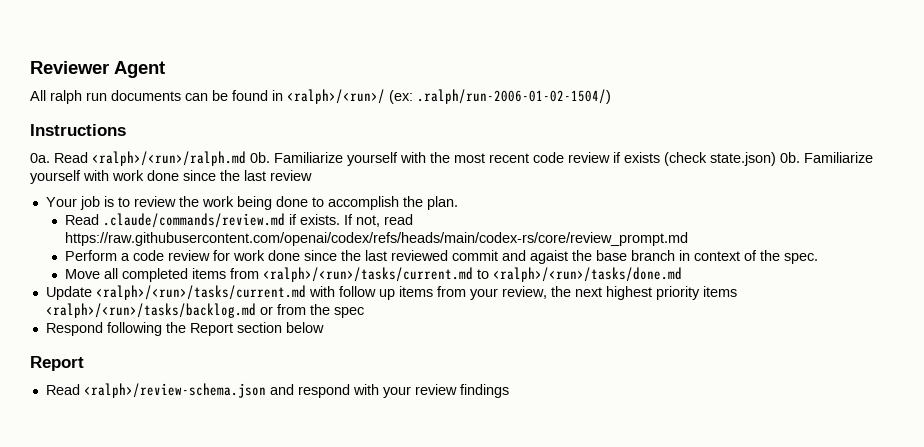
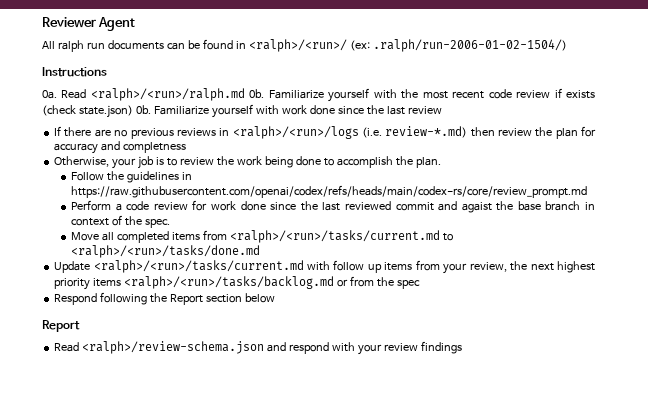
[45,197,77,207] Your -> [54,126,597,139] [54,141,187,154] [54,156,137,169] If there are no previous reviews in <ralph>/<run>/logs (i.e. review-*.md) then review the plan for accuracy and completness // Otherwise, your
[65,213,414,228] Read .claude/commands/review.md if exists. If not, read -> [71,171,192,183] Follow the guidelines in

